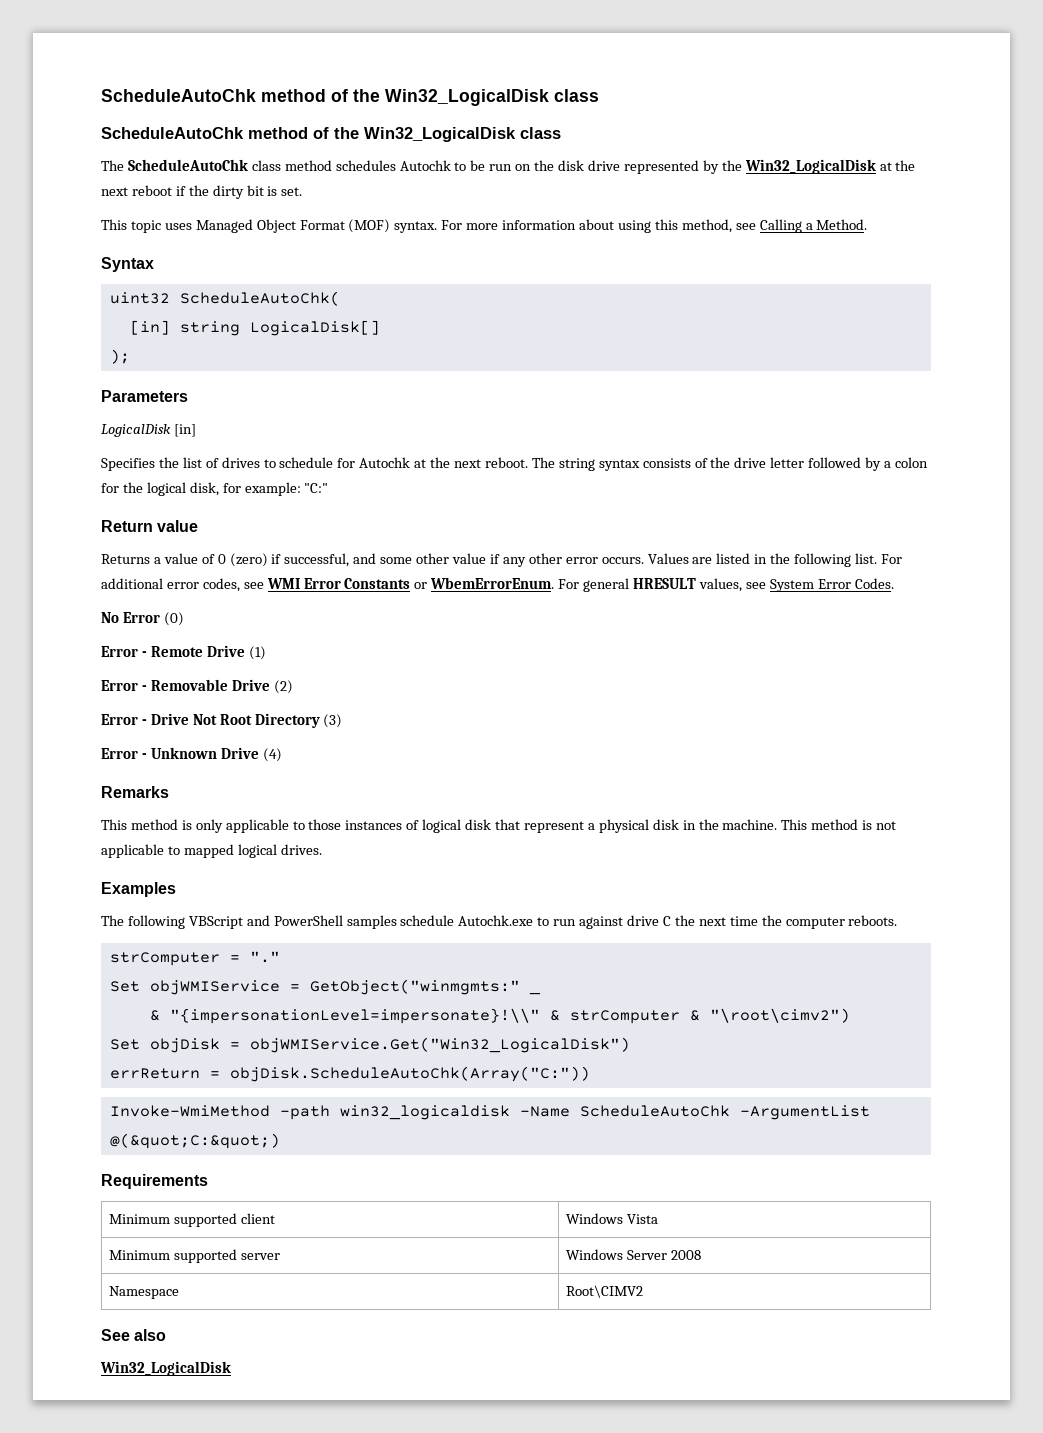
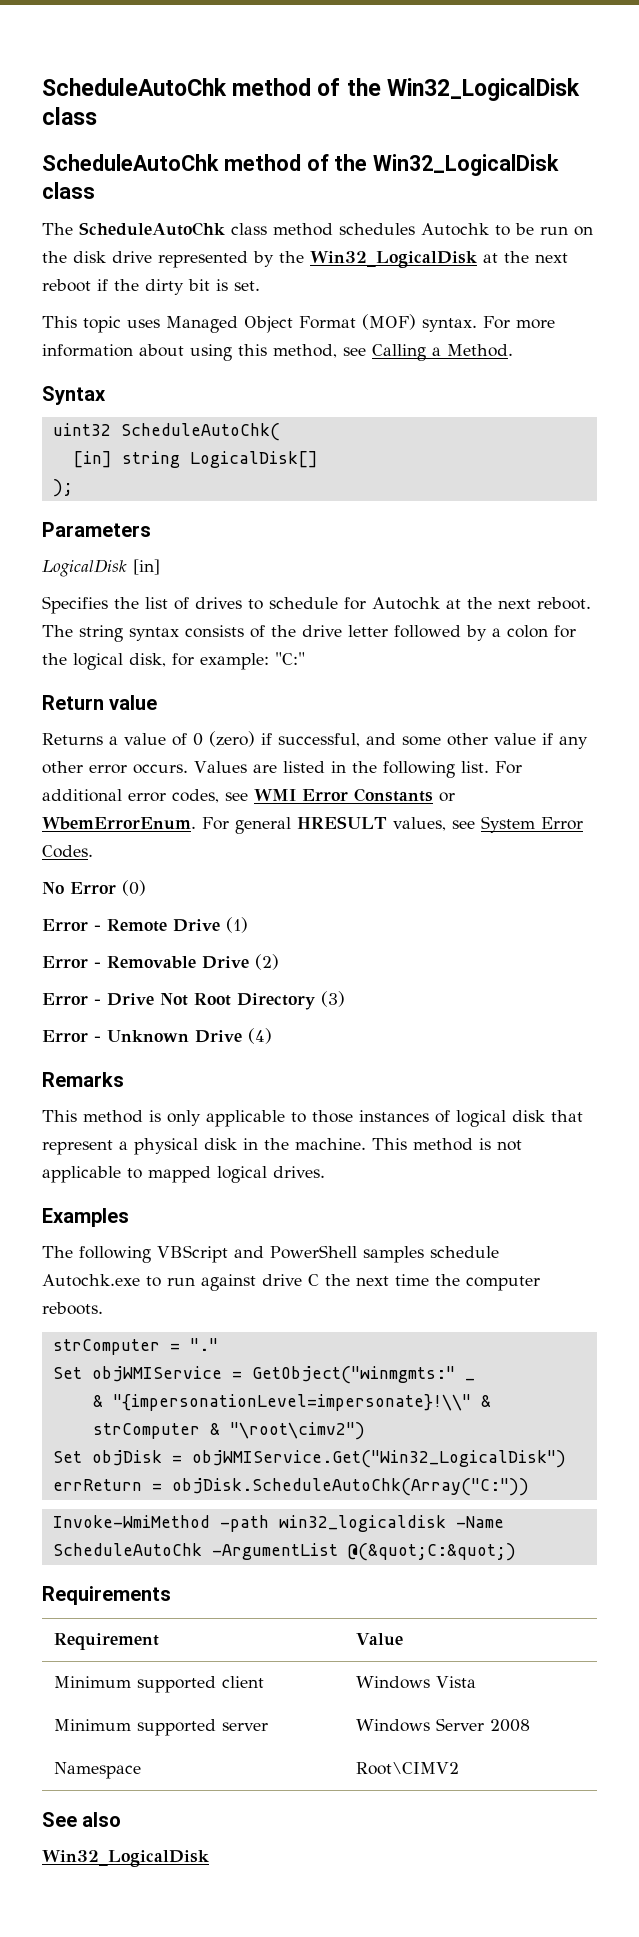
(208, 1181) none -> [54,1633,160,1650] [356,1633,404,1646] // Requirement | Value

